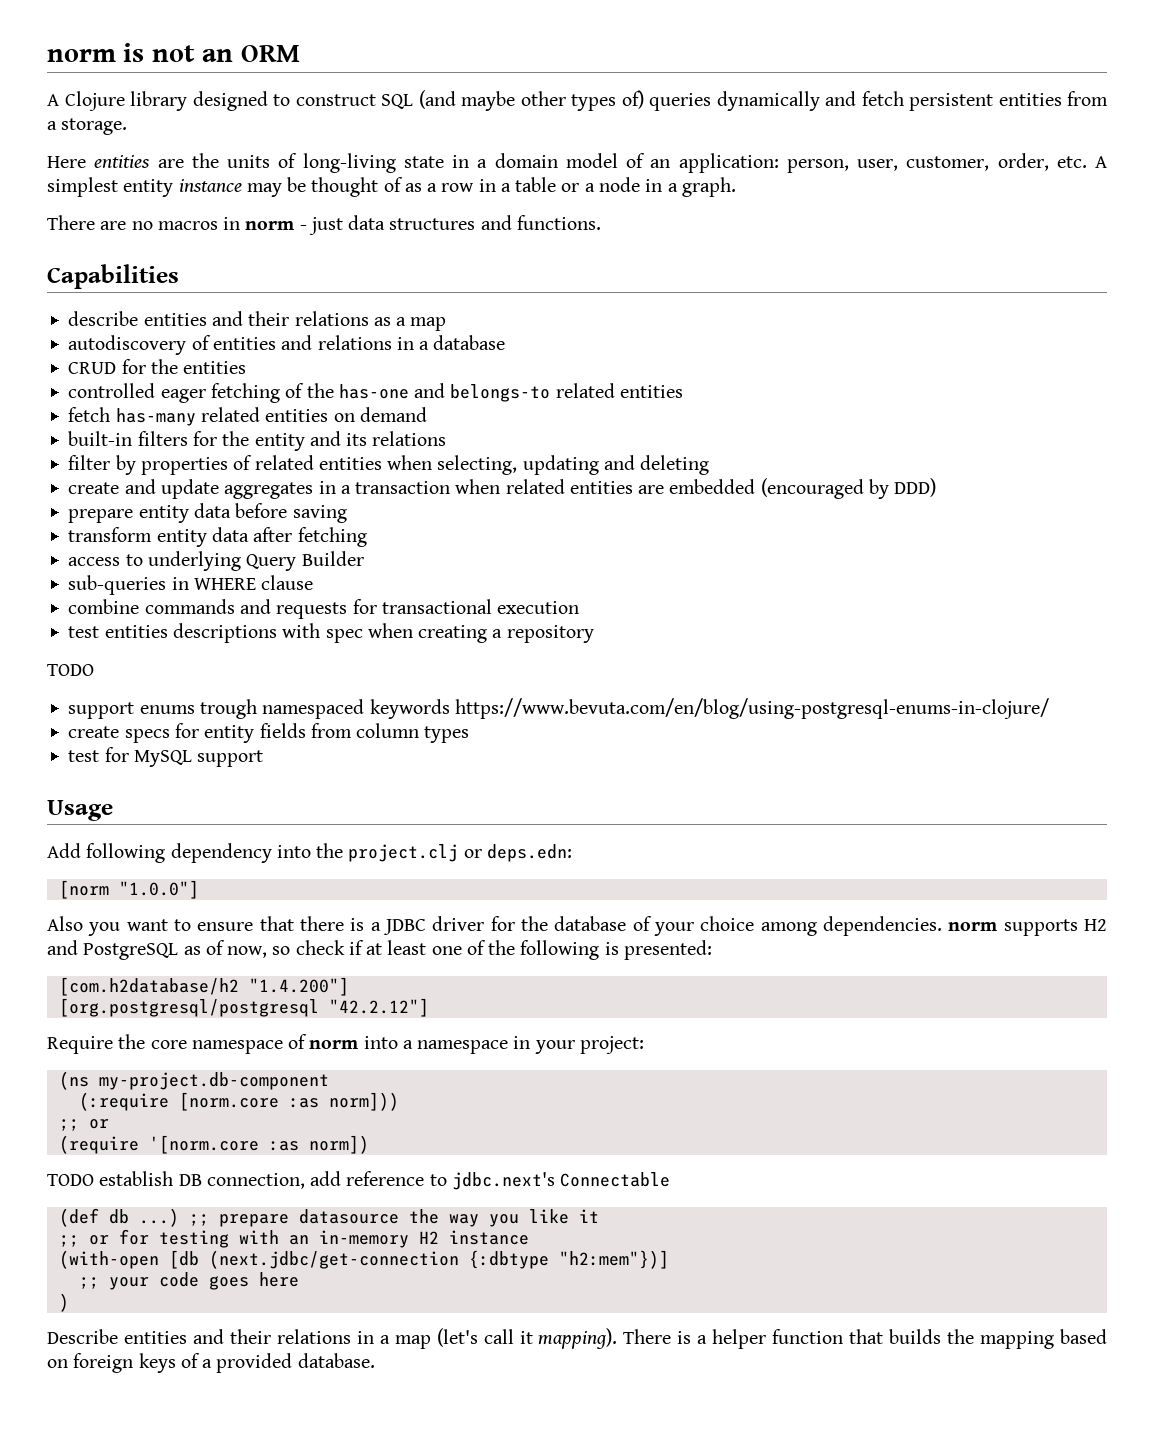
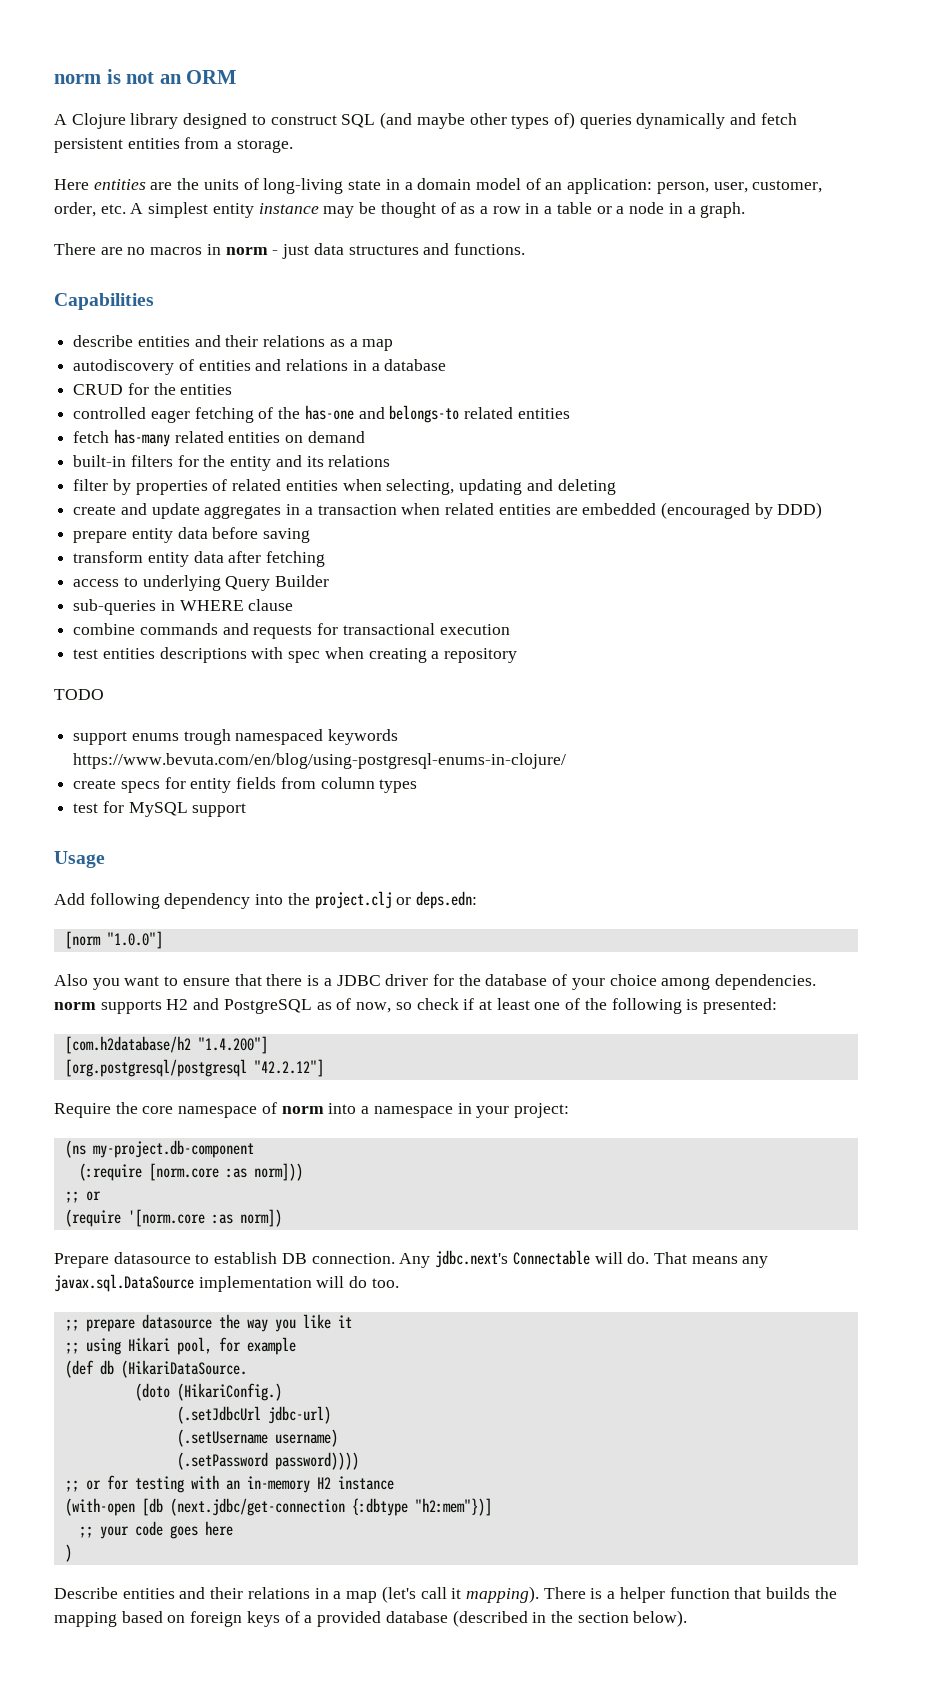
[47,1171,671,1190] [58,1208,179,1227] TODO establish DB connection, add reference to jdbc.next's Connectable // (def db ...) -> [54,1250,769,1268] [54,1274,399,1292] Prepare datasource to establish DB connection. Any jdbc.next's Connectable will do. That means any javax.sql.DataSource implementation will do too. //
(599, 1216) none -> [64,1337,296,1355] [64,1360,247,1378] [134,1383,282,1401] [176,1406,331,1424] [176,1429,338,1447] [176,1452,359,1470] // ;; using Hikari pool, for example // (def db (HikariDataSource. // (doto (HikariConfig.) // (.setJdbcUrl jdbc-url) // (.setUsername username) // (.setPassword password))))
[297,1353,375,1368] database. -> [385,1610,688,1627] database (described in the section below).

